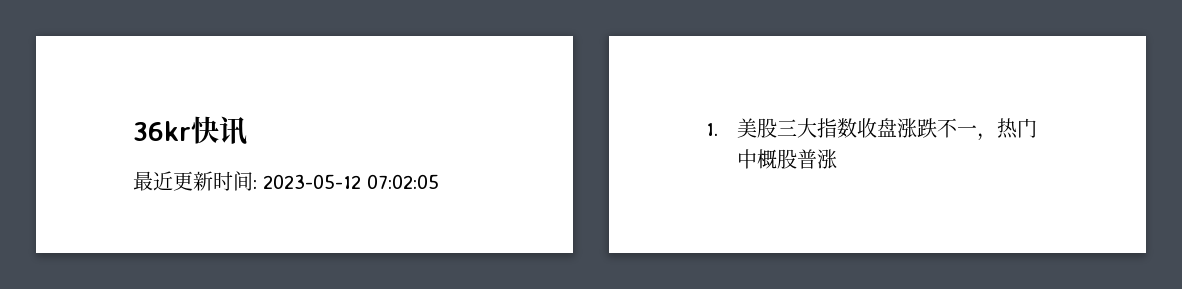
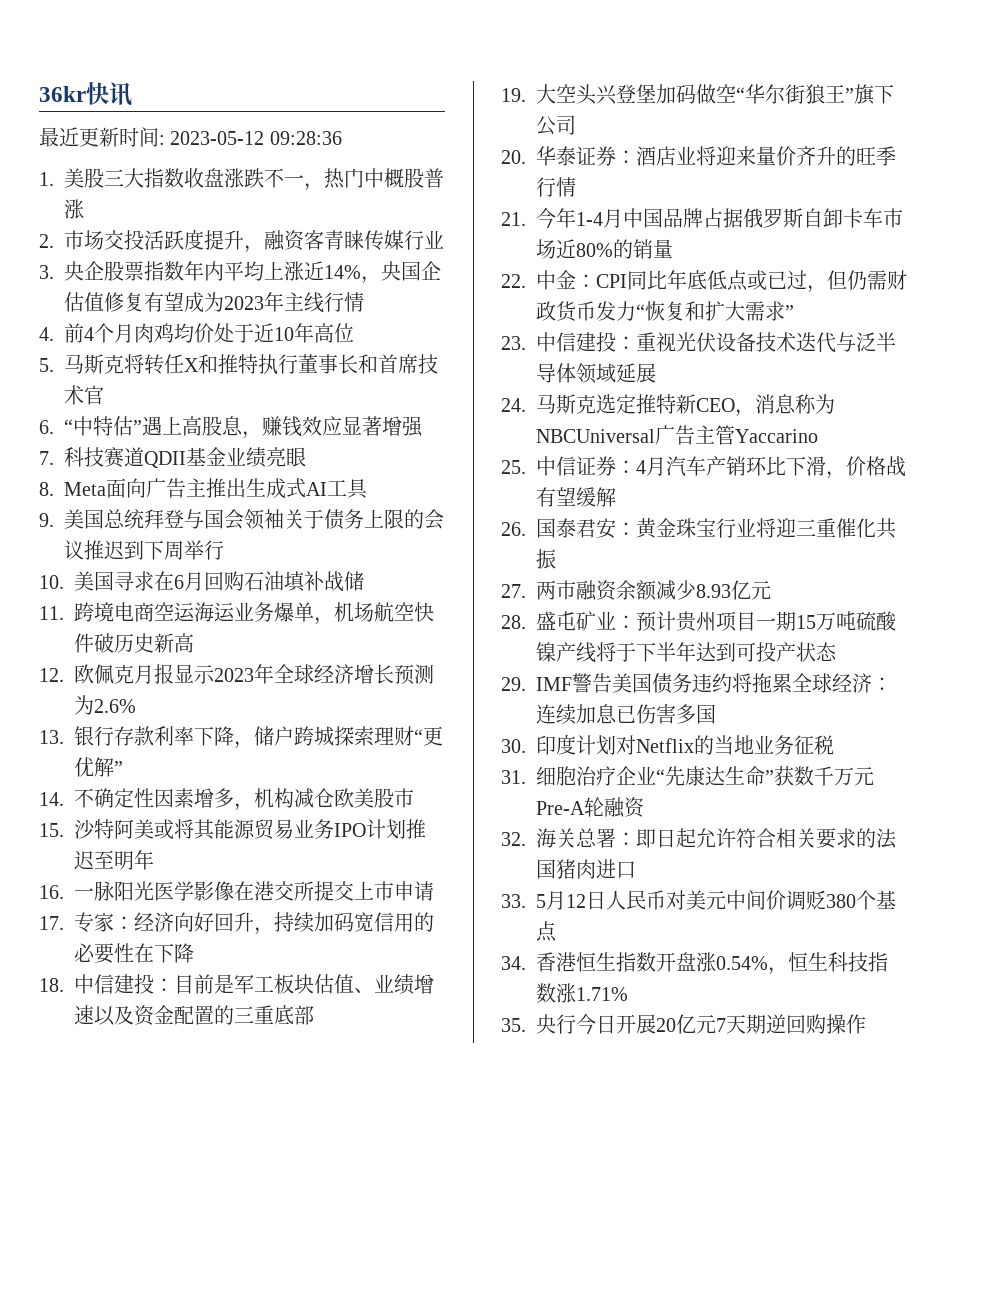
[367,174,439,189] 07:02:05 -> [269,131,342,145] 09:28:36
(838, 159) none -> [39,229,444,253] [39,261,441,284] [64,292,364,313] [39,323,354,343] [39,354,438,375] [64,385,104,405] [39,416,423,439] [39,447,306,468] [39,478,368,499] [39,509,444,530] [64,540,224,560] [39,571,364,592] [39,602,434,625] [74,633,194,653] [39,664,434,685] [74,695,136,715] [39,726,443,749] [74,757,123,777] [39,788,414,811] [39,819,426,840] [74,850,154,870] [39,881,434,901] [39,912,434,935] [74,943,194,964] [39,974,434,995] [74,1005,314,1026] [501,84,894,105] [536,115,576,136] [501,146,896,166] [536,177,576,197] [501,208,903,229] [536,239,673,259] [501,270,907,293] [536,301,794,322] [501,332,896,353] [536,363,656,384] [501,394,835,417] [536,425,818,445] [501,456,906,479] [536,487,616,507] [501,518,896,539] [536,549,556,569] [501,580,771,601] [501,611,896,632] [536,642,837,663] [501,673,892,694] [536,704,716,725] [501,734,834,755] [501,766,874,786] [536,797,645,818] [501,828,897,849] [536,859,636,879] [501,890,896,910] [536,921,557,942] [501,952,888,975] [536,983,628,1003] [501,1014,866,1035] // 2.市场交投活跃度提升，融资客青睐传媒行业 // 3.央企股票指数年内平均上涨近14%，央国企估值修复有望成为2023年主线行情 // 4.前4个月肉鸡均价处于近10年高位 // 5.马斯克将转任X和推特执行董事长和首席技术官 // 6. “中特估”遇上高股息，赚钱效应显著增强 // 7.科技赛道QDII基金业绩亮眼 // 8. Meta面向广告主推出生成式AI工具 // 9.美国总统拜登与国会领袖关于债务上限的会议推迟到下周举行 // 10.美国寻求在6月回购石油填补战储 // 11.跨境电商空运海运业务爆单，机场航空快件破历史新高 // 12.欧佩克月报显示2023年全球经济增长预测为2.6% // 13.银行存款利率下降，储户跨城探索理财“更优解” // 14.不确定性因素增多，机构减仓欧美股市 // 15.沙特阿美或将其能源贸易业务IPO计划推迟至明年 // 16.一脉阳光医学影像在港交所提交上市申请 // 17.专家：经济向好回升，持续加码宽信用的必要性在下降 // 18.中信建投：目前是军工板块估值、业绩增速以及资金配置的三重底部 // 19.大空头兴登堡加码做空“华尔街狼王”旗下公司 // 20.华泰证券：酒店业将迎来量价齐升的旺季行情 // 21.今年1-4月中国品牌占据俄罗斯自卸卡车市场近80%的销量 // 22.中金：CPI同比年底低点或已过，但仍需财政货币发力“恢复和扩大需求” // 23.中信建投：重视光伏设备技术迭代与泛半导体领域延展 // 24.马斯克选定推特新CEO，消息称为NBCUniversal广告主管Yaccarino // 25.中信证券：4月汽车产销环比下滑，价格战有望缓解 // 26.国泰君安：黄金珠宝行业将迎三重催化共振 // 27.两市融资余额减少8.93亿元 // 28.盛屯矿业：预计贵州项目一期15万吨硫酸镍产线将于下半年达到可投产状态 // 29. IMF警告美国债务违约将拖累全球经济：连续加息已伤害多国 // 30.印度计划对Netflix的当地业务征税 // 31.细胞治疗企业“先康达生命”获数千万元Pre-A轮融资 // 32.海关总署：即日起允许符合相关要求的法国猪肉进口 // 33. 5月12日人民币对美元中间价调贬380个基点 // 34.香港恒生指数开盘涨0.54%，恒生科技指数涨1.71% // 35.央行今日开展20亿元7天期逆回购操作

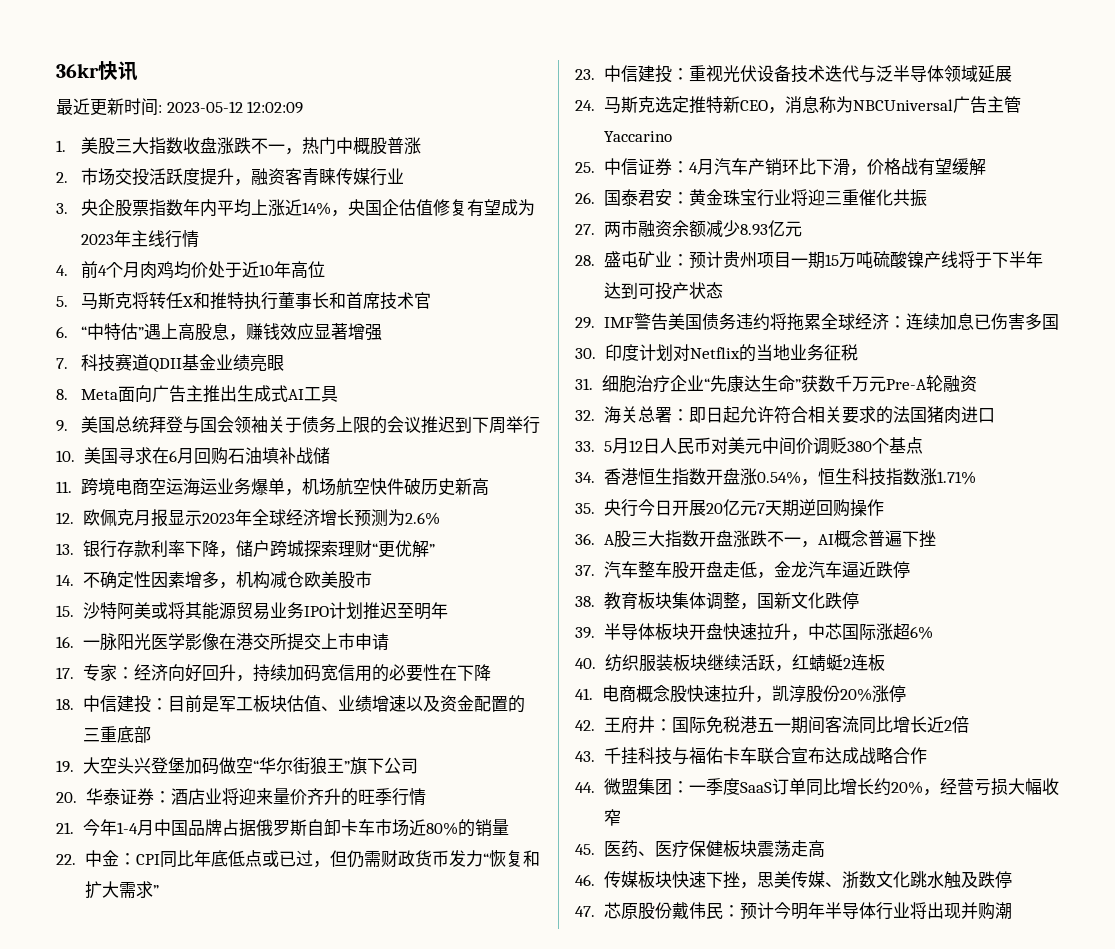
[269,131,342,145] 09:28:36 -> [247,101,304,114] 12:02:09
(866, 1024) none -> [575,530,936,548] [575,561,910,579] [575,592,859,610] [575,623,933,641] [575,654,885,672] [575,685,906,703] [575,716,969,734] [575,747,927,765] [575,778,1059,796] [603,809,621,826] [575,840,825,858] [575,871,1012,889] [575,902,1012,920] // 36. A股三大指数开盘涨跌不一，AI概念普遍下挫 // 37.汽车整车股开盘走低，金龙汽车逼近跌停 // 38.教育板块集体调整，国新文化跌停 // 39.半导体板块开盘快速拉升，中芯国际涨超6% // 40.纺织服装板块继续活跃，红蜻蜓2连板 // 41.电商概念股快速拉升，凯淳股份20%涨停 // 42.王府井：国际免税港五一期间客流同比增长近2倍 // 43.千挂科技与福佑卡车联合宣布达成战略合作 // 44.微盟集团：一季度SaaS订单同比增长约20%，经营亏损大幅收窄 // 45.医药、医疗保健板块震荡走高 // 46.传媒板块快速下挫，思美传媒、浙数文化跳水触及跌停 // 47.芯原股份戴伟民：预计今明年半导体行业将出现并购潮

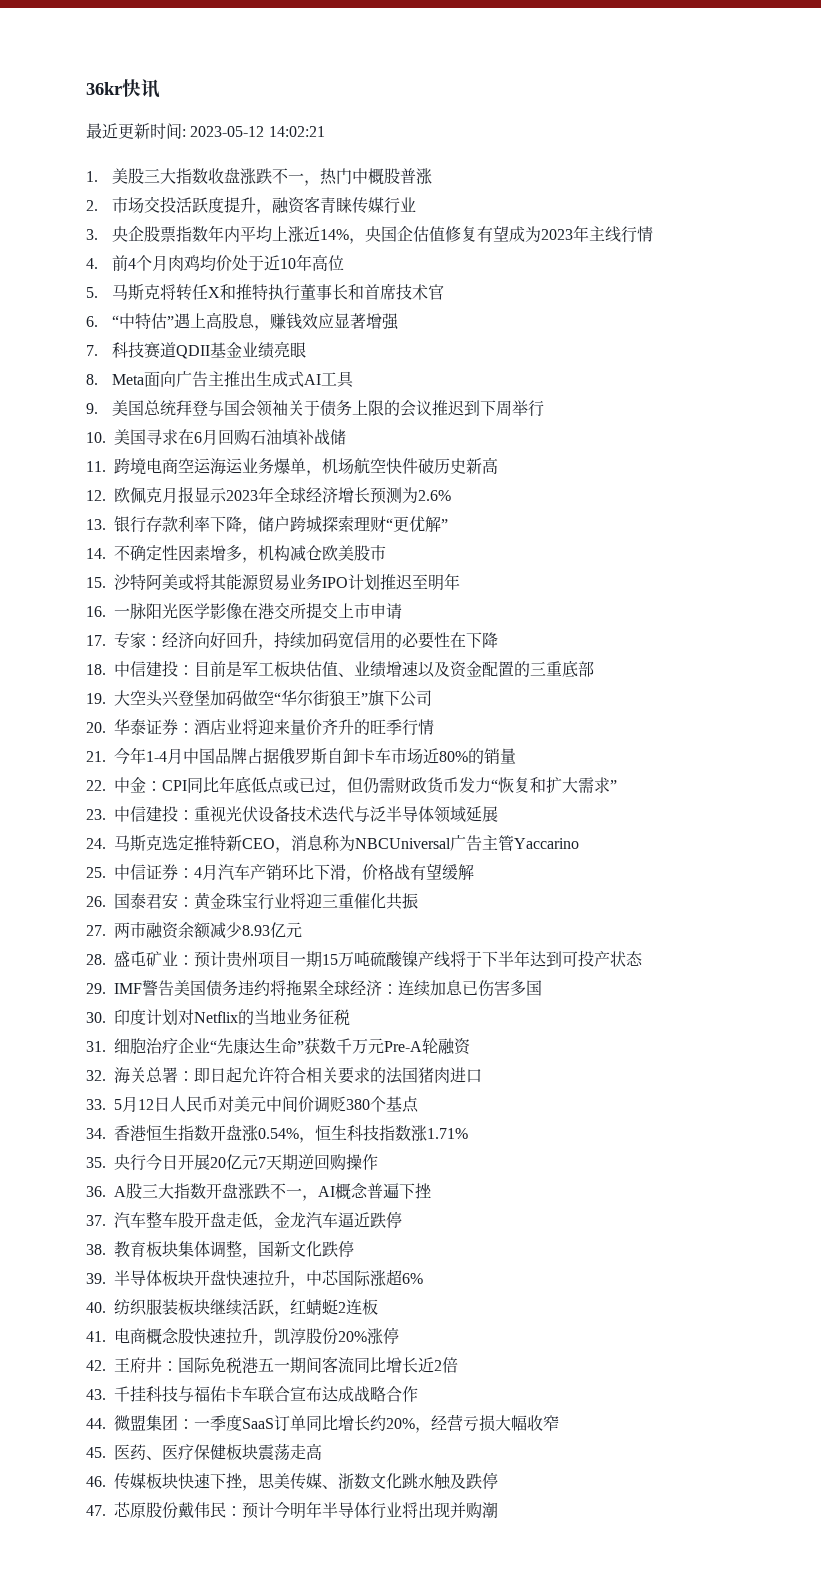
[247,101,304,114] 12:02:09 -> [268,126,325,137] 14:02:21

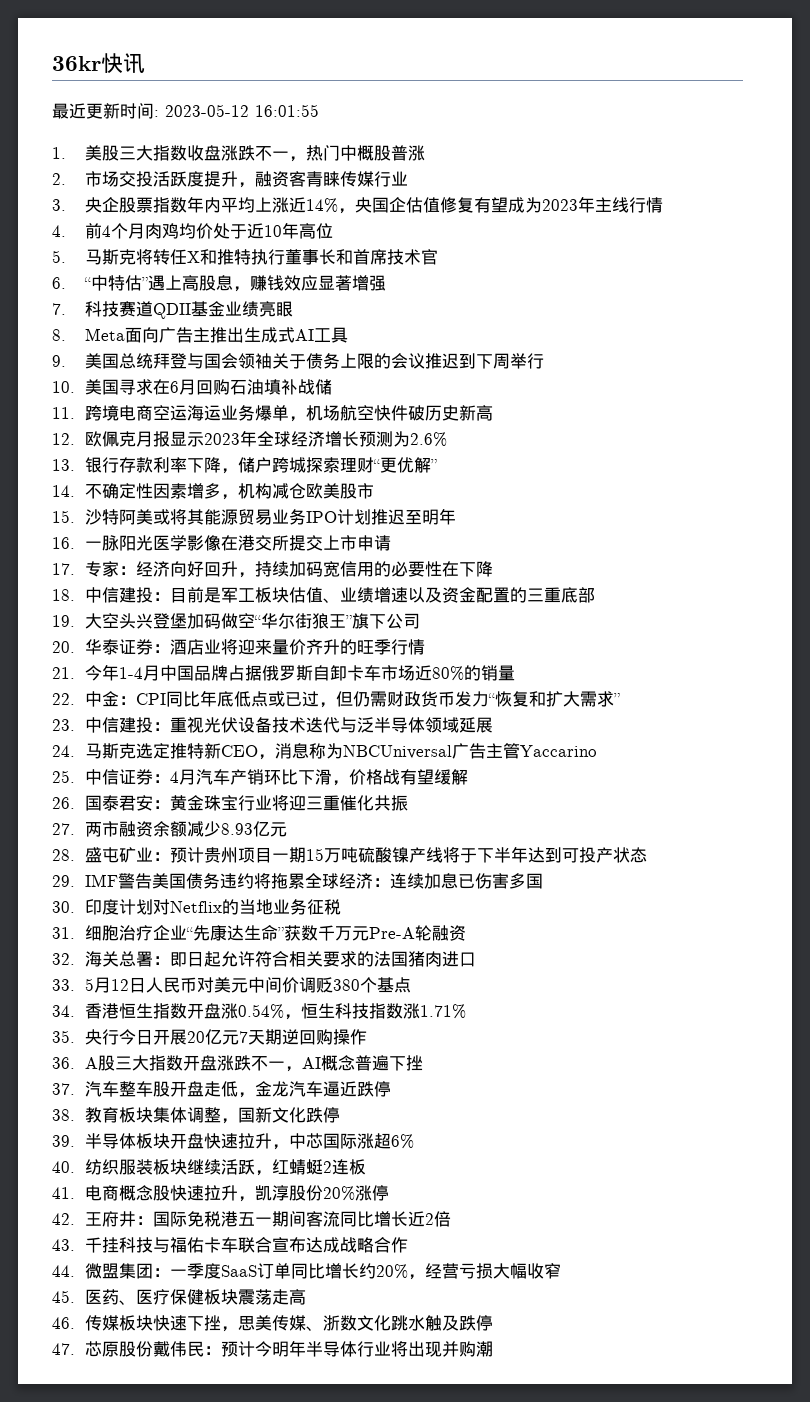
[268,126,325,137] 14:02:21 -> [255,104,319,117] 16:01:55

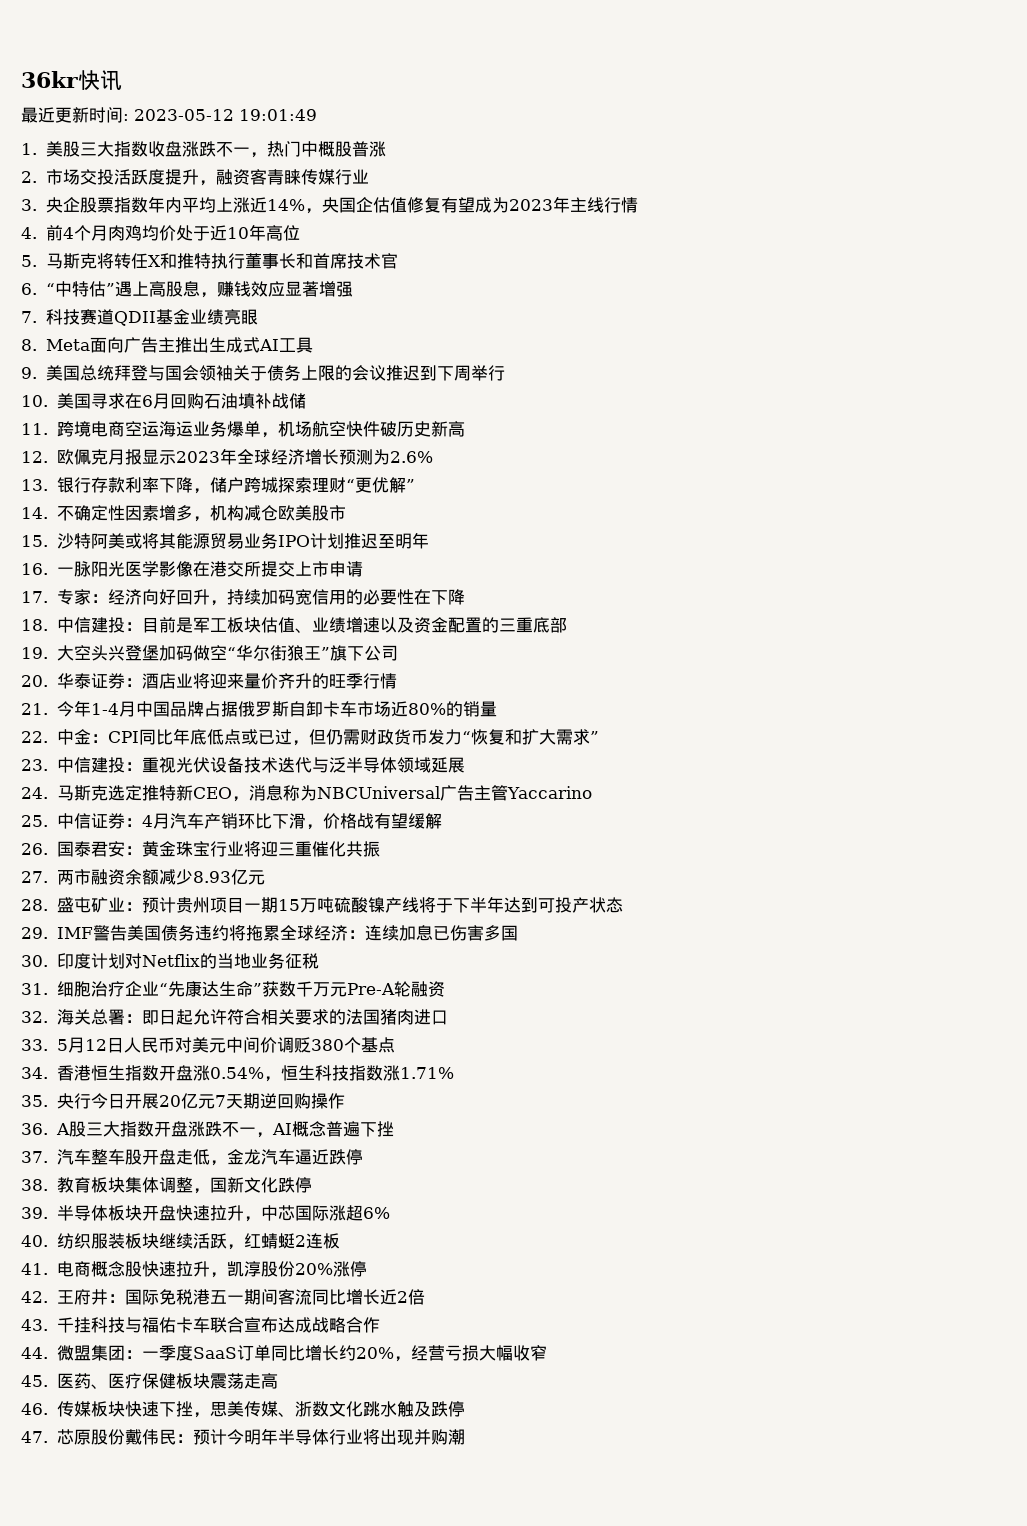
[255,104,319,117] 16:01:55 -> [239,109,317,121] 19:01:49

